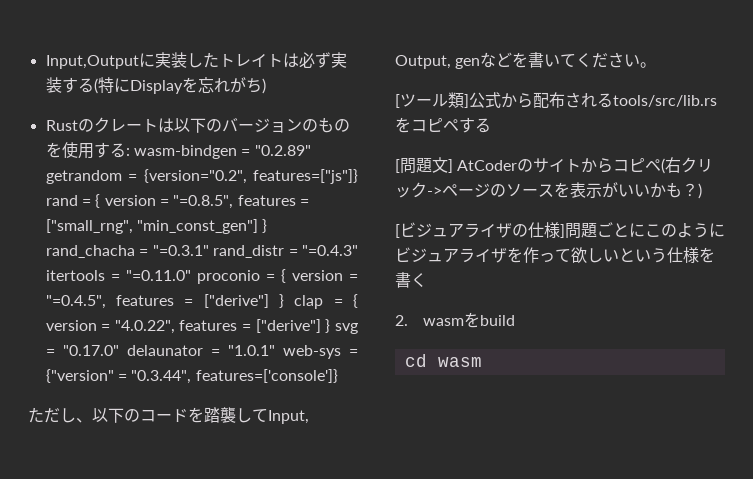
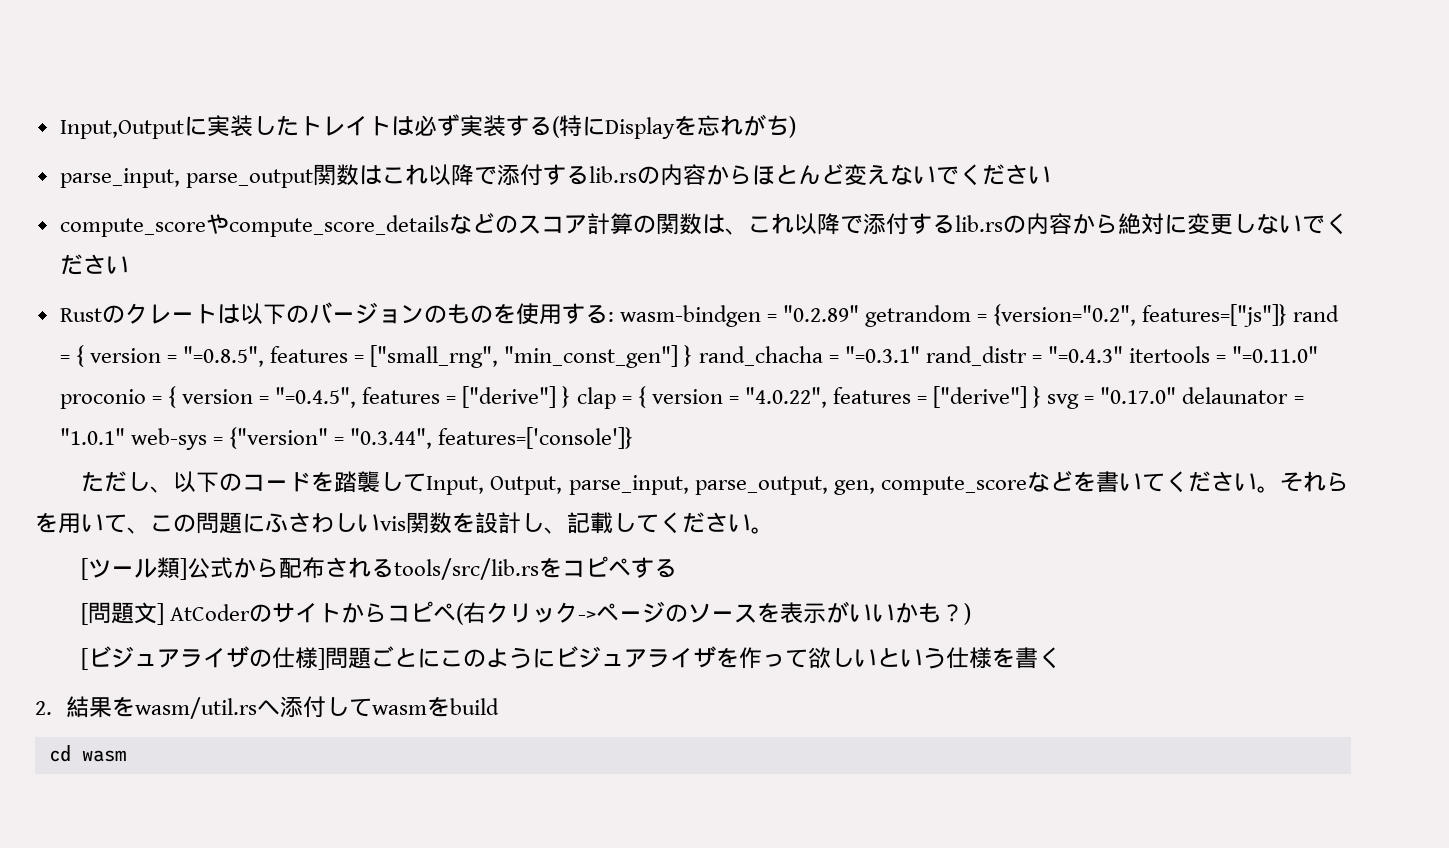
(266, 86) none -> [59,164,1051,188] [59,213,1348,237] [59,254,129,275] // parse_input, parse_output関数はこれ以降で添付するlib.rsの内容からほとんど変えないでください // compute_scoreやcompute_score_detailsなどのスコア計算の関数は、これ以降で添付するlib.rsの内容から絶対に変更しないでください
[455,58,481,69] gen -> [568,475,1027,495] parse_input, parse_output, gen, compute_score
(657, 65) none -> [1279,471,1349,492] [35,512,774,534] それらを用いて、この問題にふさわしいvis関数を設計し、記載してください。
(408, 320) none -> [65,696,372,719] 結果をwasm/util.rsへ添付して

